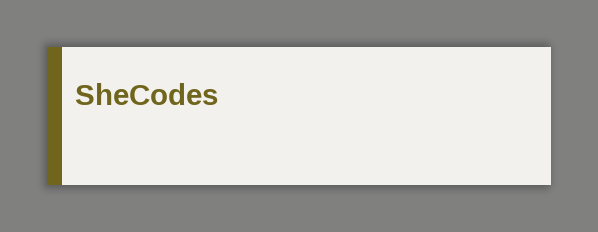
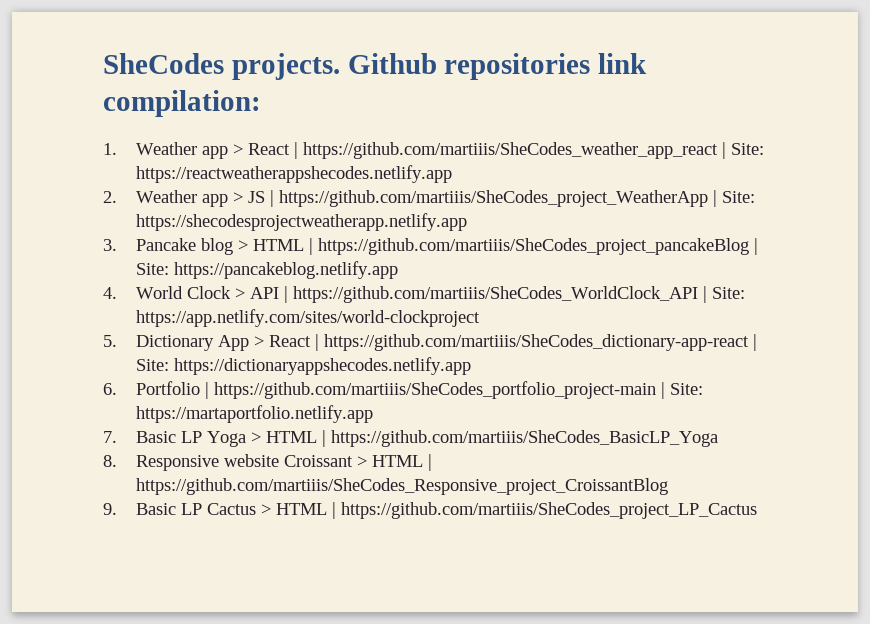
(218, 94) none -> [231,53,648,80] [103,90,261,117] [103,142,765,159] [136,165,453,183] [103,190,756,207] [136,213,468,231] [103,238,759,255] [136,261,399,279] [103,286,746,303] [136,309,481,327] [103,334,758,351] [136,357,472,375] [103,381,704,399] [136,405,374,423] [103,430,719,447] [103,454,433,471] [136,478,669,495] [103,502,758,519] projects. Github repositories link compilation: // 1. Weather app > React | https://github.com/martiiis/SheCodes_weather_app_react | Site: https://reactweatherappshecodes.netlify.app // 2. Weather app > JS | https://github.com/martiiis/SheCodes_project_WeatherApp | Site: https://shecodesprojectweatherapp.netlify.app // 3. Pancake blog > HTML | https://github.com/martiiis/SheCodes_project_pancakeBlog | Site: https://pancakeblog.netlify.app // 4. World Clock > API | https://github.com/martiiis/SheCodes_WorldClock_API | Site: https://app.netlify.com/sites/world-clockproject // 5. Dictionary App > React | https://github.com/martiiis/SheCodes_dictionary-app-react | Site: https://dictionaryappshecodes.netlify.app // 6. Portfolio | https://github.com/martiiis/SheCodes_portfolio_project-main | Site: https://martaportfolio.netlify.app // 7. Basic LP Yoga > HTML | https://github.com/martiiis/SheCodes_BasicLP_Yoga // 8. Responsive website Croissant > HTML | https://github.com/martiiis/SheCodes_Responsive_project_CroissantBlog // 9. Basic LP Cactus > HTML | https://github.com/martiiis/SheCodes_project_LP_Cactus

